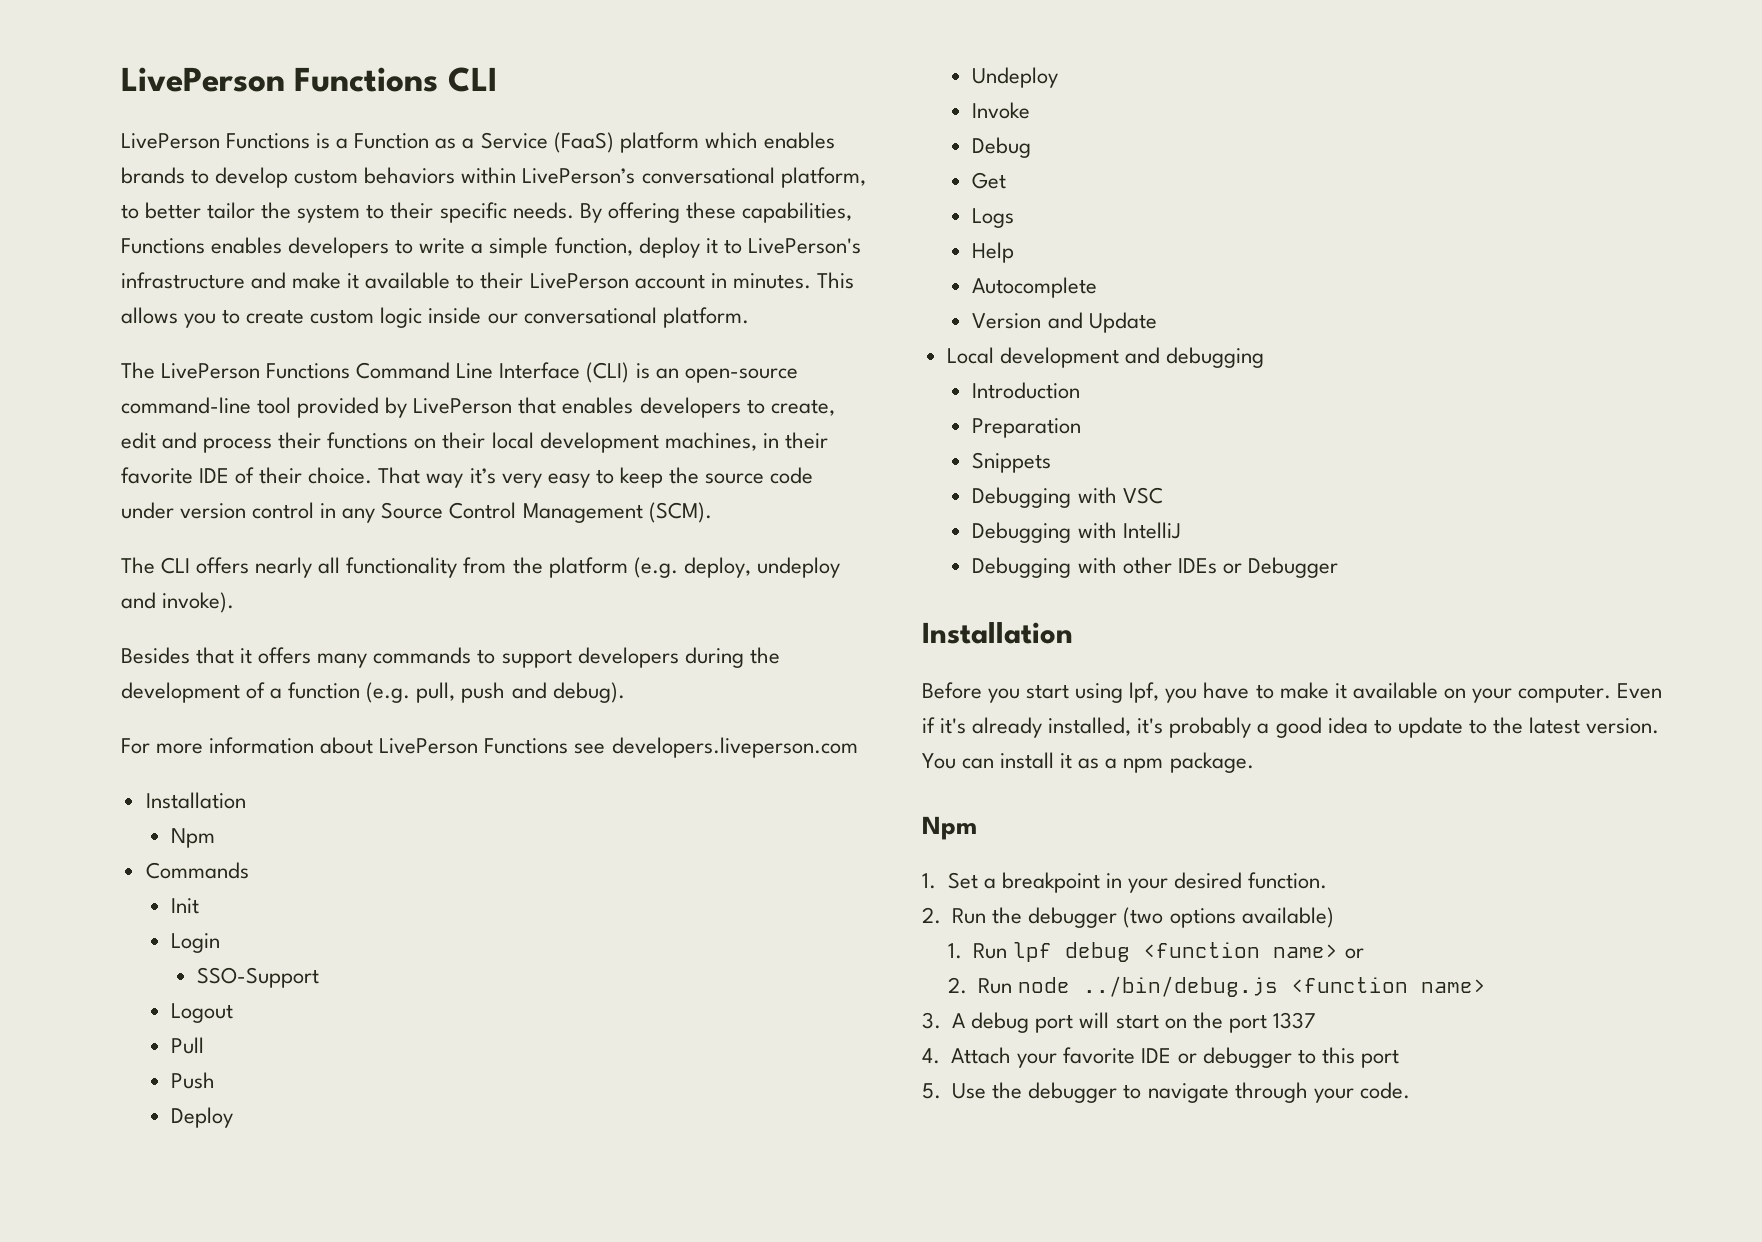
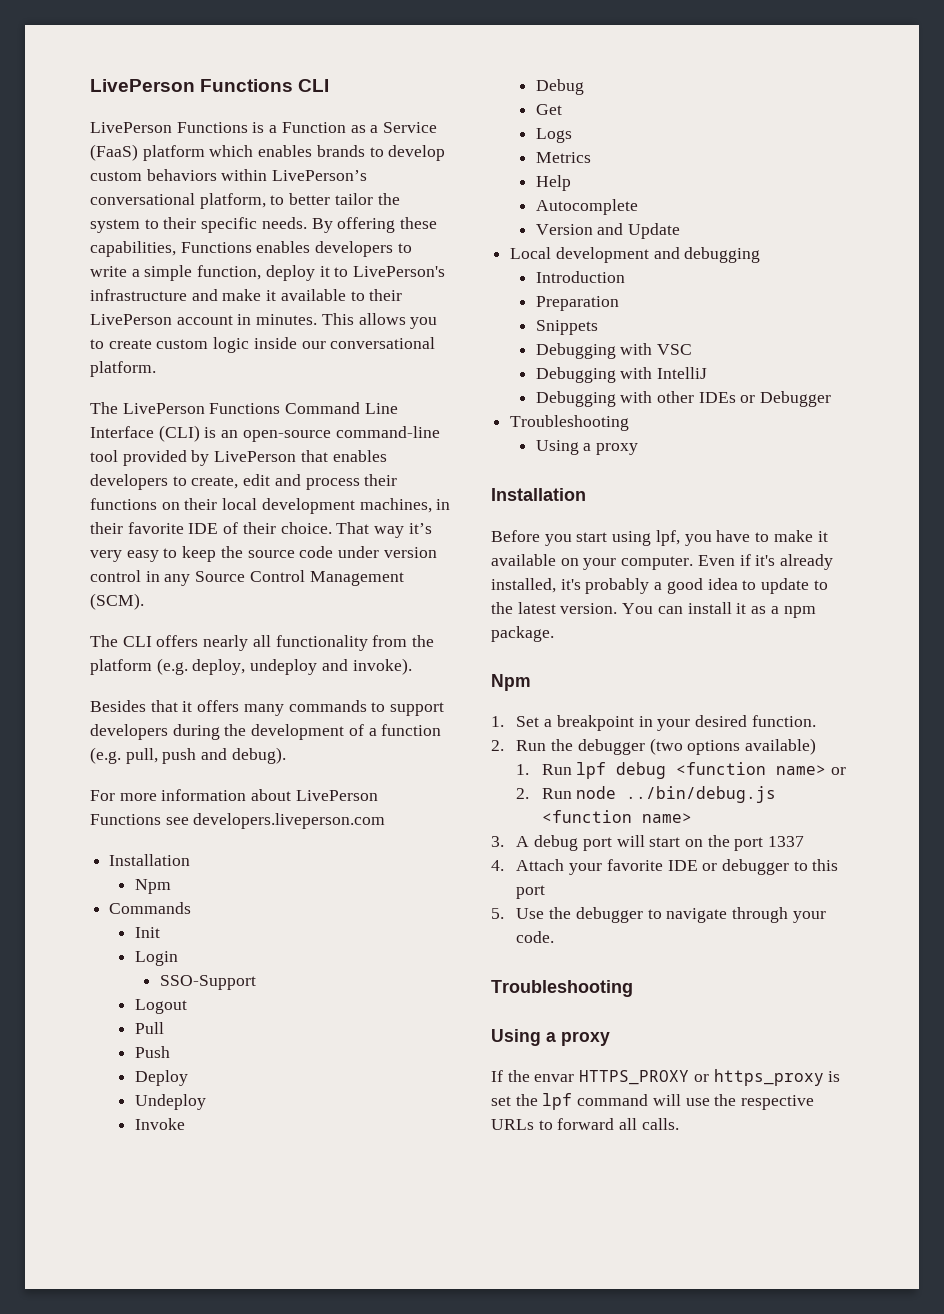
(1015, 218) none -> [535,152,591,163] // Metrics
(1338, 567) none -> [510,415,630,431] [535,440,639,455] // Troubleshooting // Using a proxy
(1410, 1090) none -> [491,980,633,997] [491,1029,610,1046] [491,1069,841,1086] [491,1093,815,1110] [491,1118,679,1130] // Troubleshooting // Using a proxy // If the envar HTTPS_PROXY or https_proxy is set the lpf command will use the respective URLs to forward all calls.

